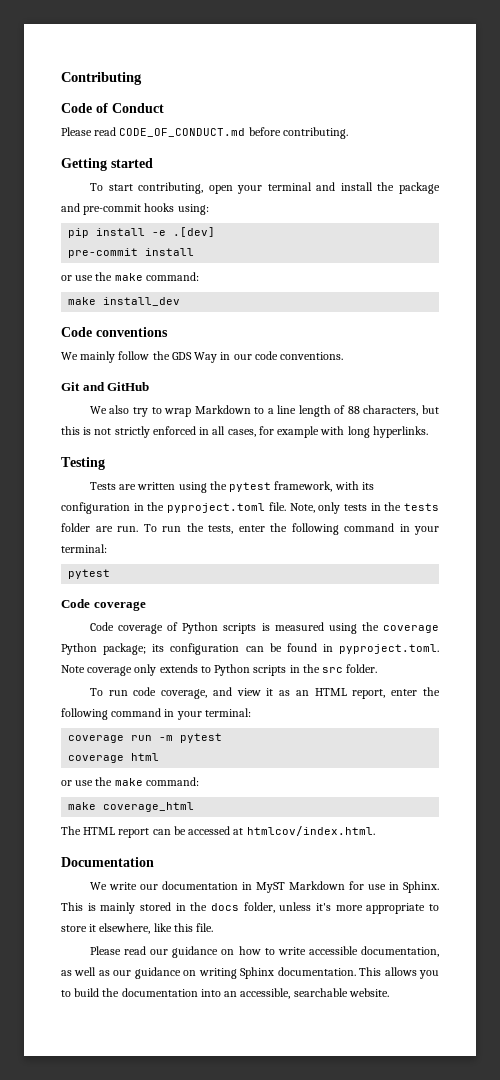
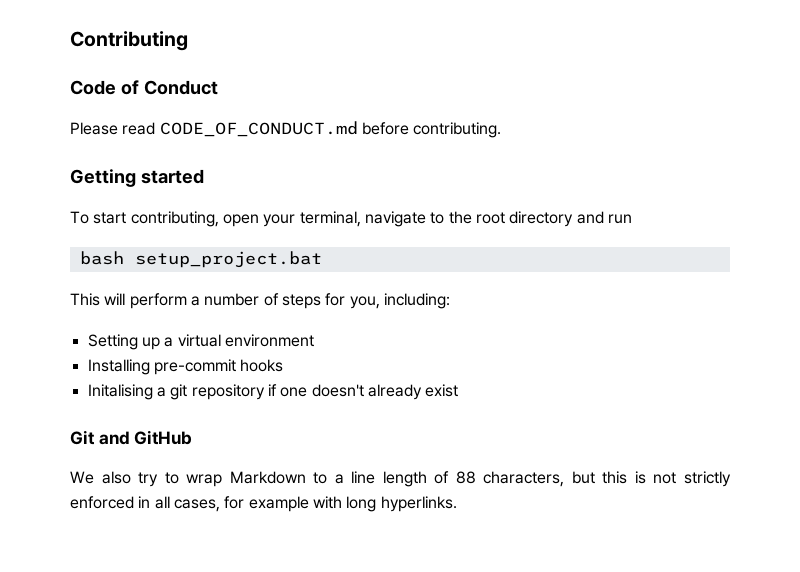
[267,182,440,194] [61,203,209,215] [68,227,216,238] [68,248,195,258] [61,272,199,281] [68,297,181,306] [61,327,168,337] [61,351,344,363] terminal and install the package and pre-commit hooks using: // pip install -e .[dev] // pre-commit install // or use the make command: // make install_dev // Code conventions // We mainly follow the GDS Way in our code conventions. -> [299,211,632,227] [79,251,322,268] [70,293,450,309] [87,334,314,350] [87,359,284,375] [87,384,459,400] terminal, navigate to the root directory and run // bash setup_project.bat // This will perform a number of steps for you, including: // Setting up a virtual environment // Installing pre-commit hooks // Initalising a git repository if one doesn't already exist
[61,457,105,470] [89,481,374,493] [61,502,439,514] [61,523,439,535] [61,544,107,553] [68,569,111,579] [61,599,146,611] [89,622,439,634] [61,643,439,655] [61,664,378,676] [89,687,440,699] [61,708,251,720] [68,733,223,743] [68,753,160,763] [61,777,199,786] [68,802,195,812] [61,826,375,838] [61,857,154,867] [89,881,439,893] [61,902,440,914] [61,923,214,934] [89,946,440,958] [61,967,439,979] [61,988,389,999] // Testing // Tests are written using the pytest framework, with its configuration in the pyproject.toml file. Note, only tests in the tests folder are run. To run the tests, enter the following command in your terminal: // pytest // Code coverage // Code coverage of Python scripts is measured using the coverage Python package; its configuration can be found in pyproject.toml. Note coverage only extends to Python scripts in the src folder. // To run code coverage, and view it as an HTML report, enter the following command in your terminal: // coverage run -m pytest // coverage html // or use the make command: // make coverage_html // The HTML report can be accessed at htmlcov/index.html. // Documentation // We write our documentation in MyST Markdown for use in Sphinx. This is mainly stored in the docs folder, unless it's more appropriate to store it elsewhere, like this file. // Please read our guidance on how to write accessible documentation, as well as our guidance on writing Sphinx documentation. This allows you to build the documentation into an accessible, searchable website. -> (457, 504) none

